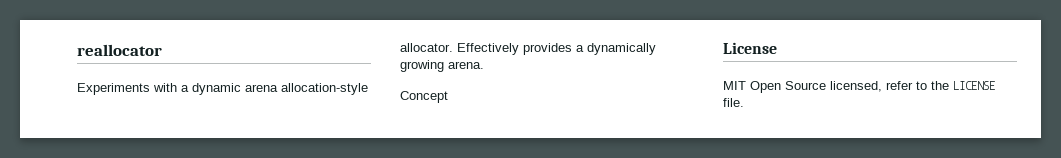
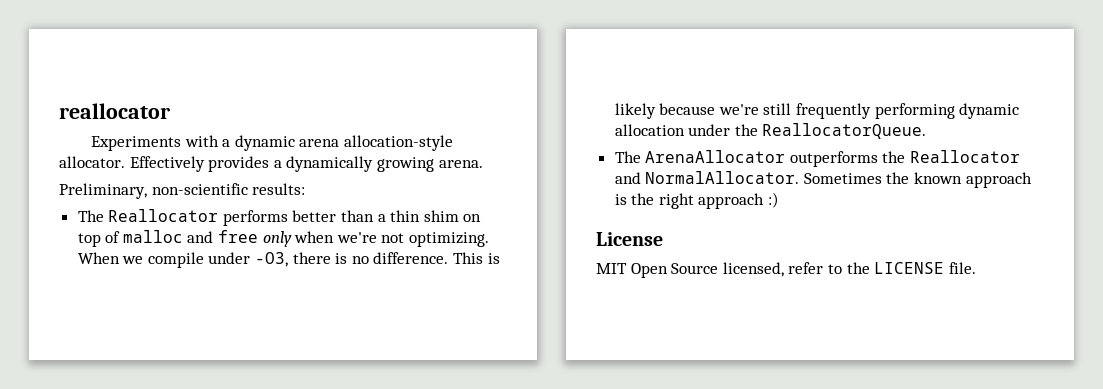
[400,91,448,103] Concept -> [59,183,306,199] [77,209,482,226] [77,230,490,247] [77,252,500,268] [614,103,1020,119] [614,123,927,139] [614,150,1021,167] [614,171,1032,188] [614,192,780,209] Preliminary, non-scientific results: // The Reallocator performs better than a thin shim on top of malloc and free only when we're not optimizing. When we compile under -O3, there is no difference. This is likely because we're still frequently performing dynamic allocation under the ReallocatorQueue. // The ArenaAllocator outperforms the Reallocator and NormalAllocator. Sometimes the known approach is the right approach :)

